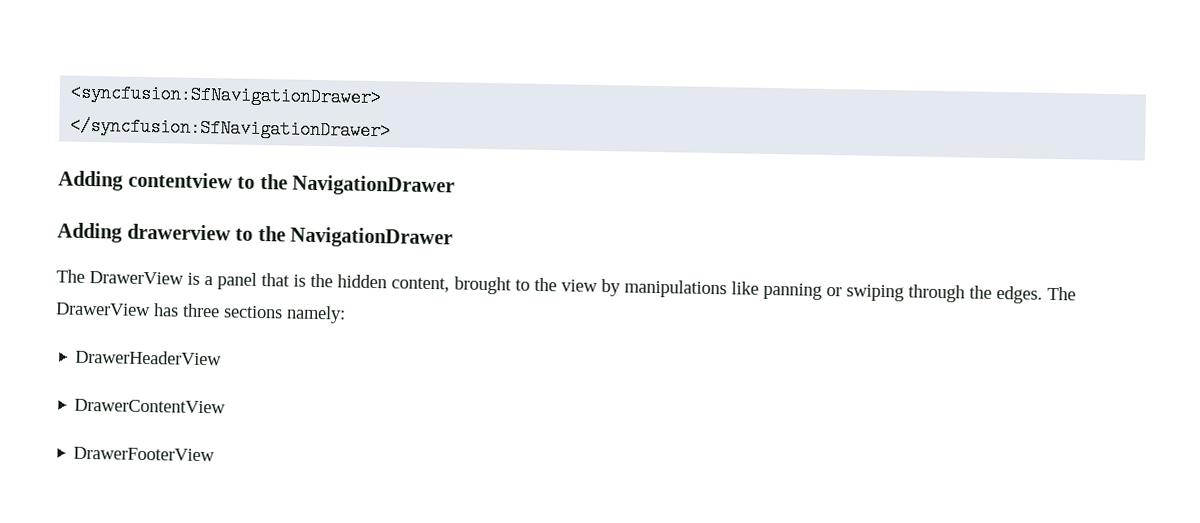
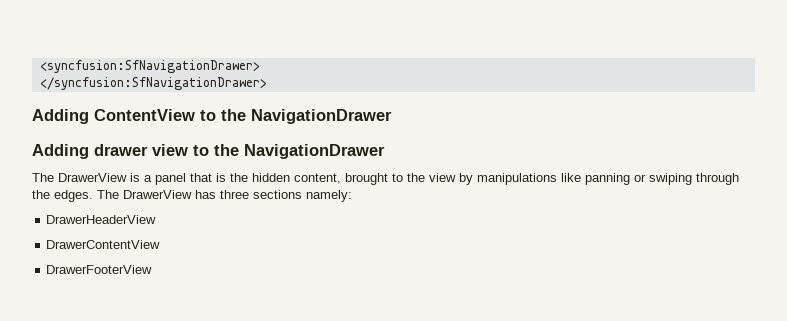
[127,171,233,189] contentview -> [94,109,195,121] ContentView
[126,223,231,241] drawerview -> [94,144,188,156] drawer view

